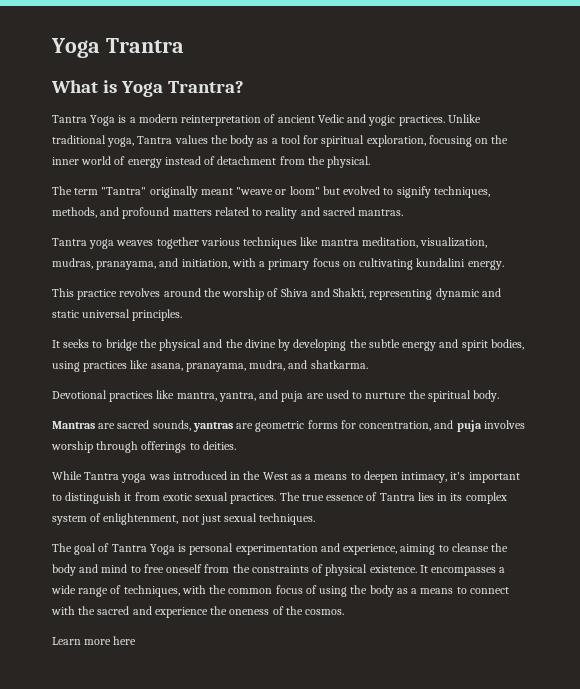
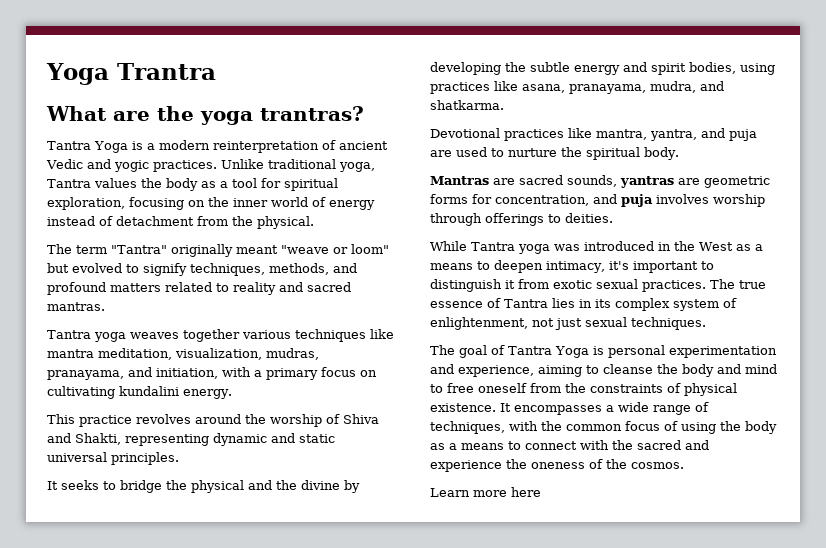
[102,80,244,97] is Yoga Trantra? -> [113,106,364,125] are the yoga trantras?

